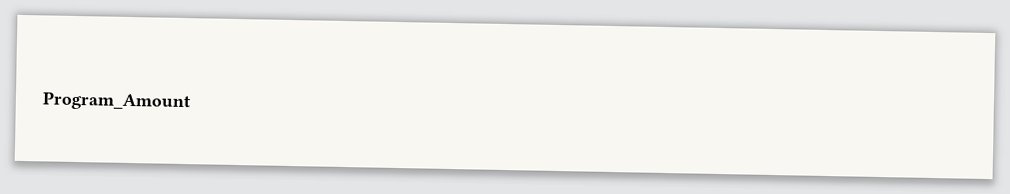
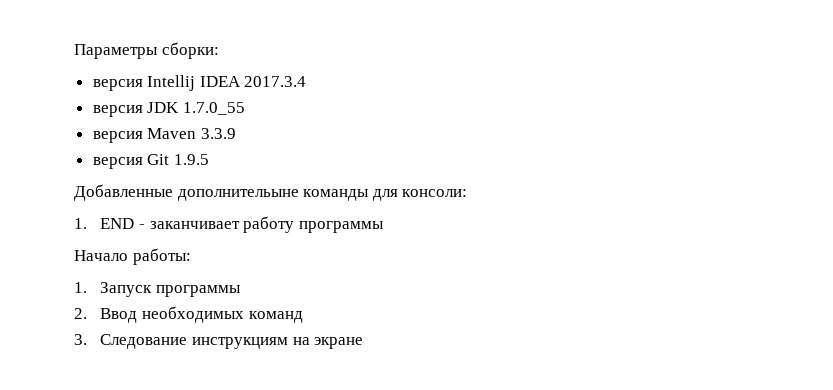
[42,91,191,112] Program_Amount -> [74,42,219,59] [92,75,307,91] [92,102,245,117] [92,128,236,143] [92,154,209,169] [74,184,468,201] [74,216,384,233] [74,248,191,265] [74,282,242,297] [74,306,303,323] [74,334,364,349] Параметры сборки: // версия Intellij IDEA 2017.3.4 // версия JDK 1.7.0_55 // версия Maven 3.3.9 // версия Git 1.9.5 // Добавленные дополнительыне команды для консоли: // 1. END - заканчивает работу программы // Начало работы: // 1. Запуск программы // 2. Ввод необходимых команд // 3. Следование инструкциям на экране

